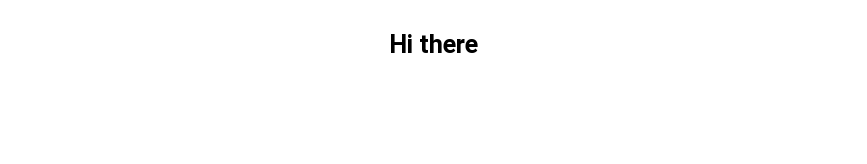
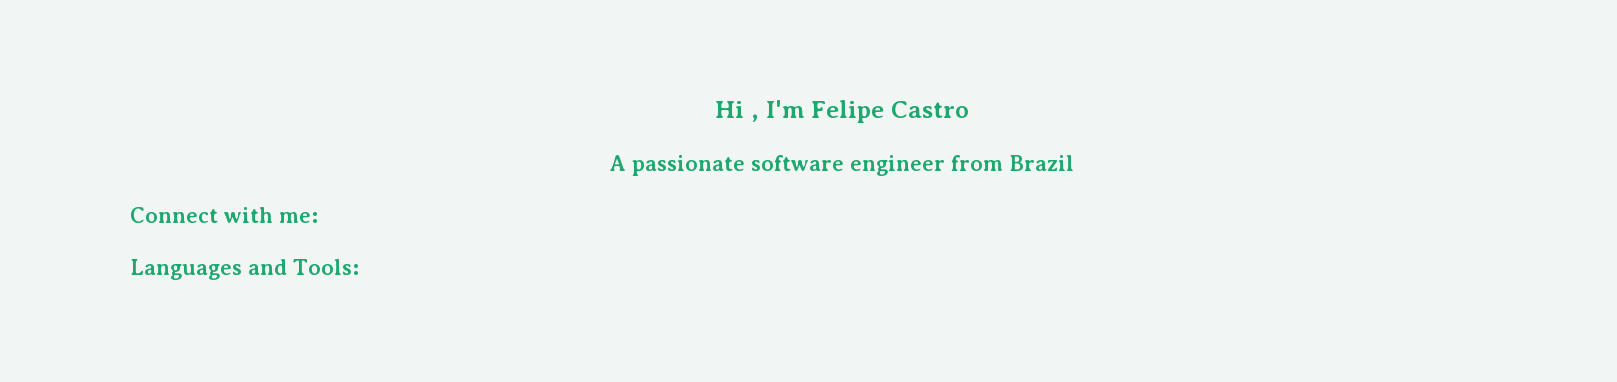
[419,34,479,53] there -> [750,100,970,123] [610,155,1074,176] [130,207,318,223] [130,259,359,280] , I'm Felipe Castro // A passionate software engineer from Brazil // Connect with me: // Languages and Tools:

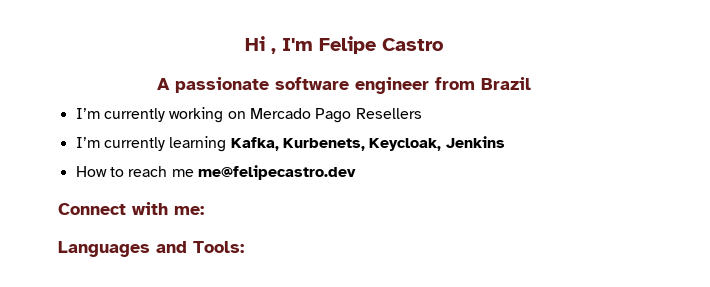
(1074, 163) none -> [75,107,422,123] [75,136,505,152] [75,165,356,180] // I’m currently working on Mercado Pago Resellers // I’m currently learning Kafka, Kurbenets, Keycloak, Jenkins // How to reach me me@felipecastro.dev

